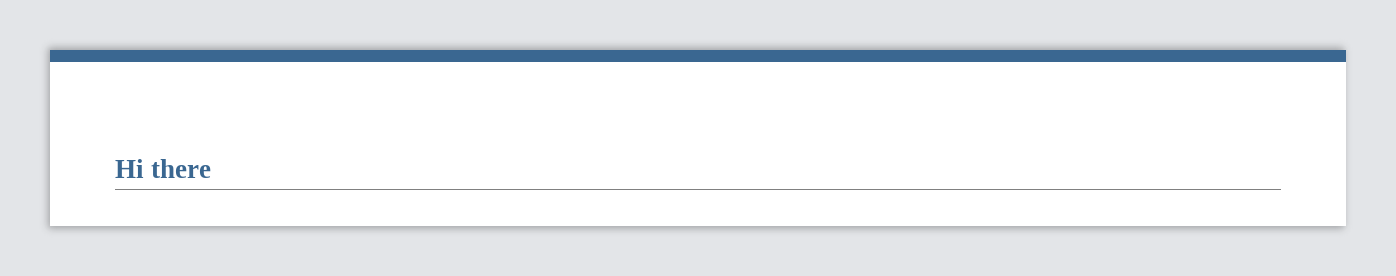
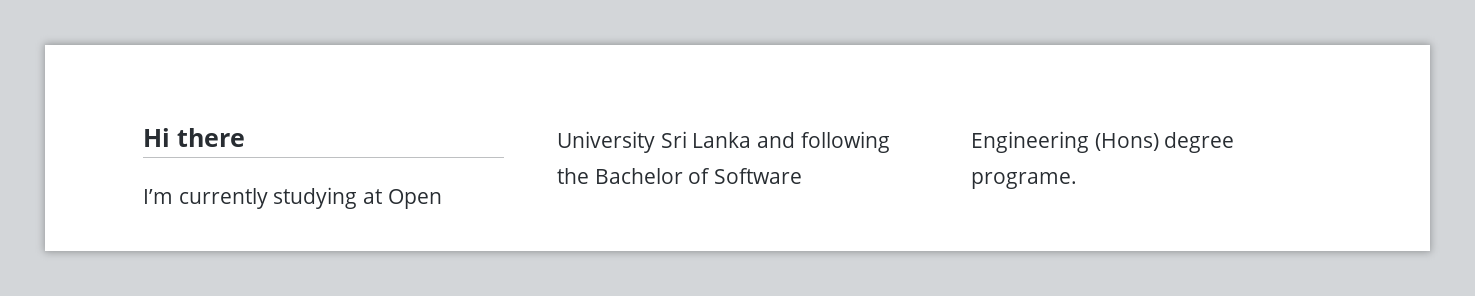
(212, 168) none -> [143,187,442,209] [557,131,890,153] [557,168,803,184] [971,131,1235,153] [971,172,1077,189] // I’m currently studying at Open University Sri Lanka and following the Bachelor of Software Engineering (Hons) degree programe.

